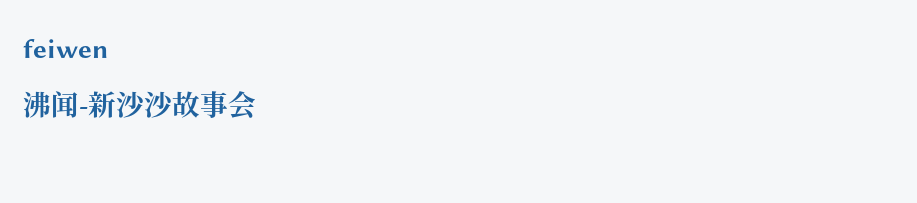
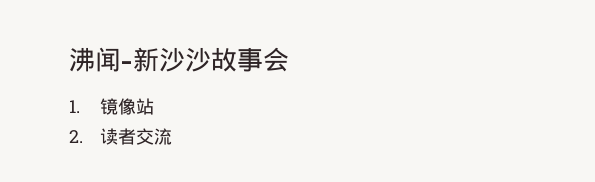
[23,39,109,58] feiwen // -> (69, 59) none
(256, 105) none -> [69,98,155,115] [69,128,173,145] // 1.镜像站 // 2.读者交流

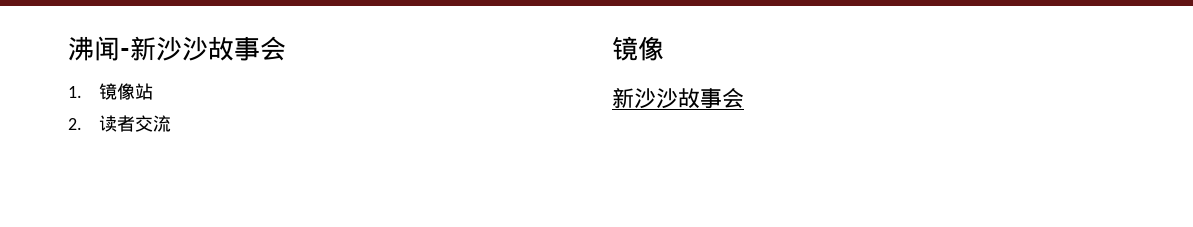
(173, 136) none -> [612,36,664,61] [612,88,744,109] // 镜像 // 新沙沙故事会

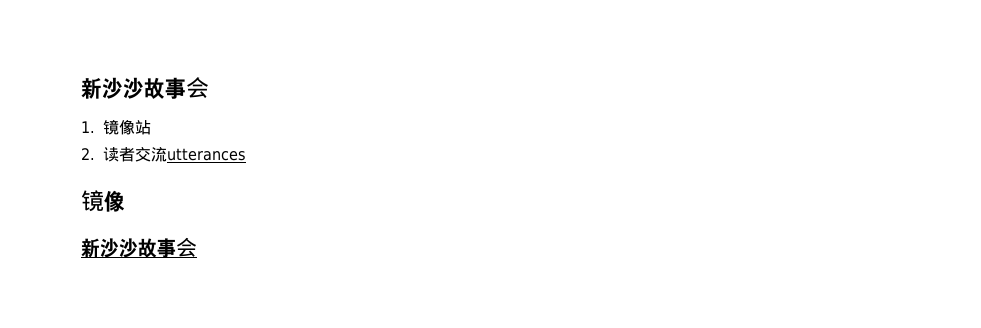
[68,36,130,61] 沸闻- -> (81, 88) none
(172, 123) none -> [167,148,246,161] utterances

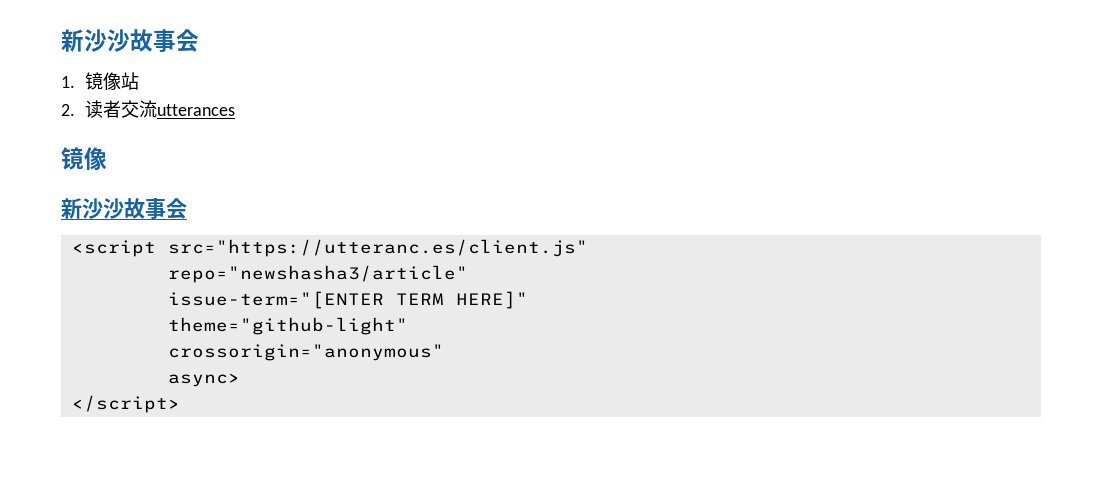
(197, 247) none -> [71,239,588,257] [167,265,468,283] [167,291,528,309] [167,317,408,335] [167,344,444,361] [167,373,240,387] [71,395,180,413] // <script src="https://utteranc.es/client.js" // repo="newshasha3/article" // issue-term="[ENTER TERM HERE]" // theme="github-light" // crossorigin="anonymous" // async> // </script>

